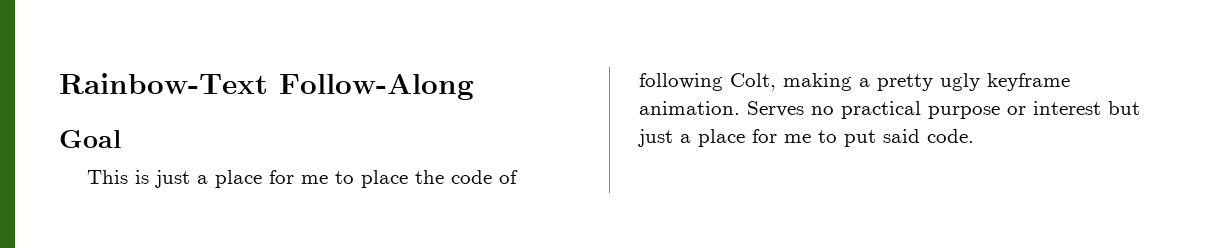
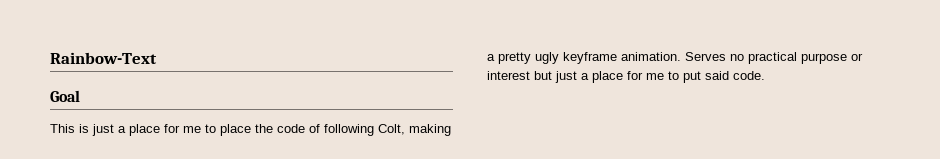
[279,74,474,100] Follow-Along -> (157, 58) none

